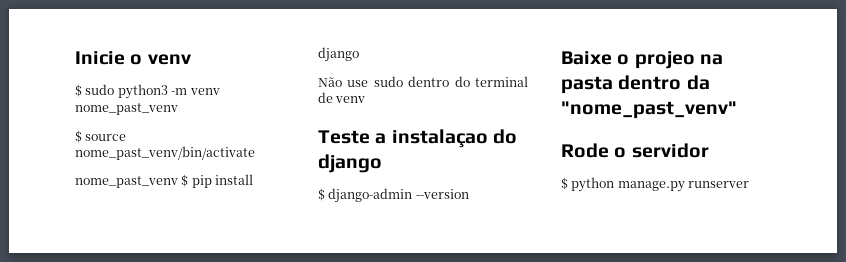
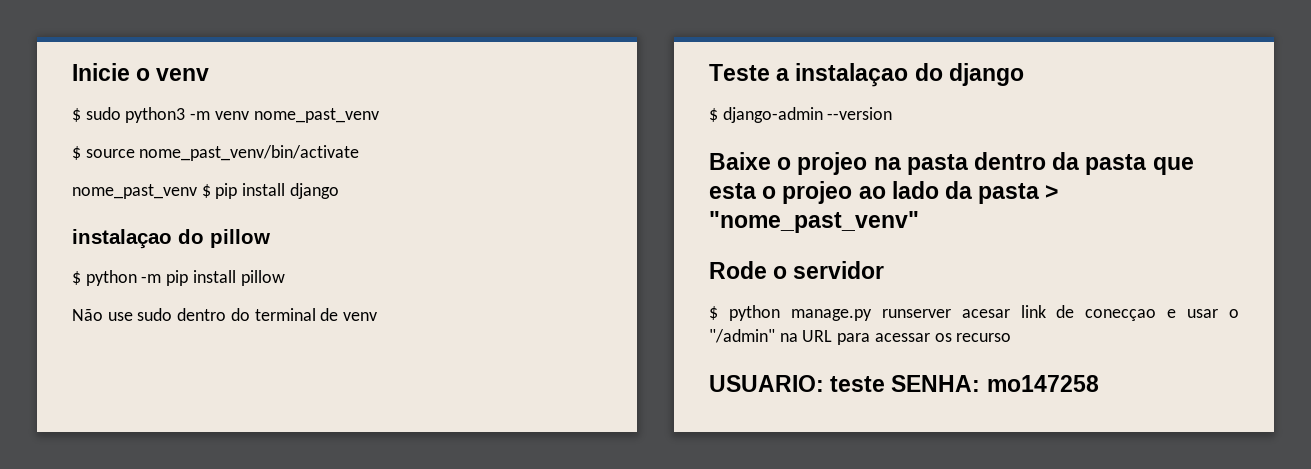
(359, 54) none -> [72,229,270,249] [72,270,285,286] // instalaçao do pillow // $ python -m pip install pillow
(710, 82) none -> [1085,154,1194,175] [709,181,1059,204] pasta que esta o projeo ao lado da pasta >
(750, 184) none -> [961,305,1239,321] [709,329,1012,345] [709,375,1099,392] acesar link de conecçao e usar o "/admin" na URL para acessar os recurso // USUARIO: teste SENHA: mo147258

